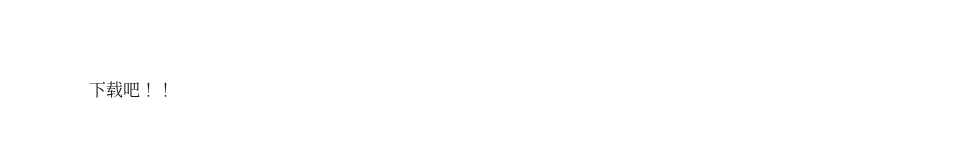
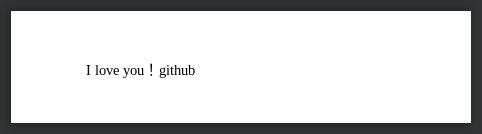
[89,81,174,98] 下载吧！！ -> [86,63,195,78] I love you！github

